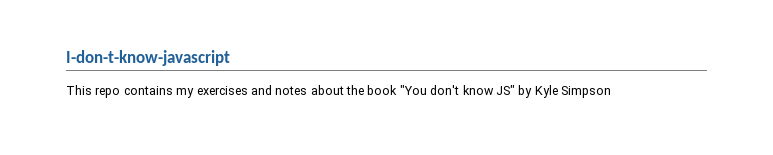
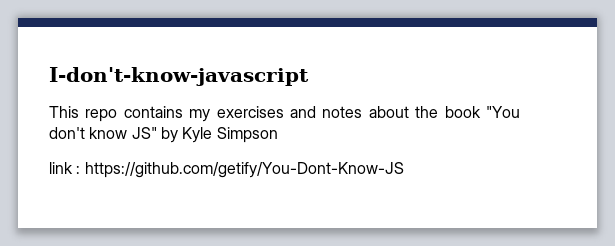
[66,50,230,66] I-don-t-know-javascript -> [49,67,309,86] I-don't-know-javascript
(611, 92) none -> [49,162,404,178] // link : https://github.com/getify/You-Dont-Know-JS

